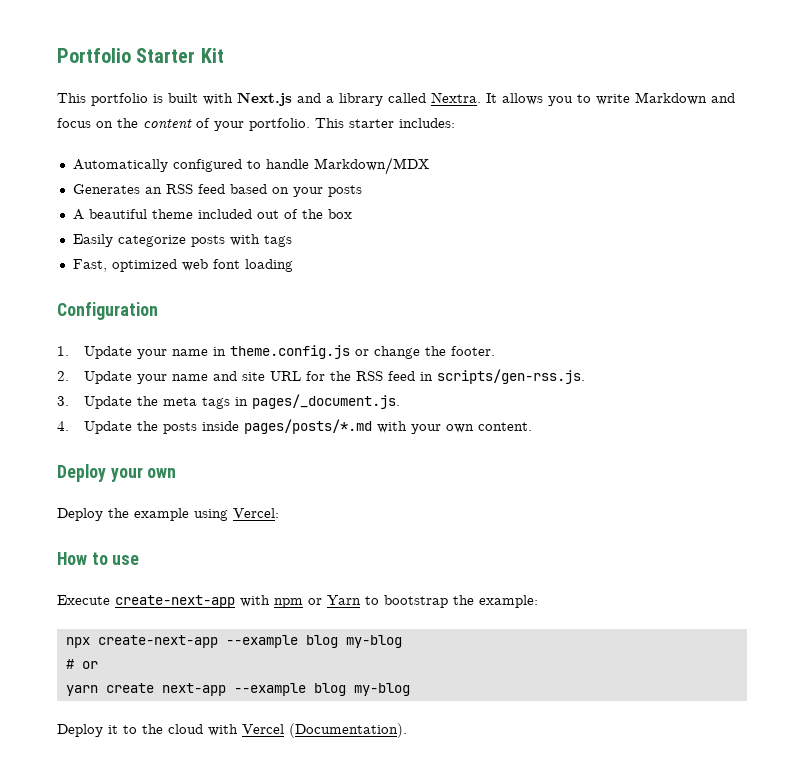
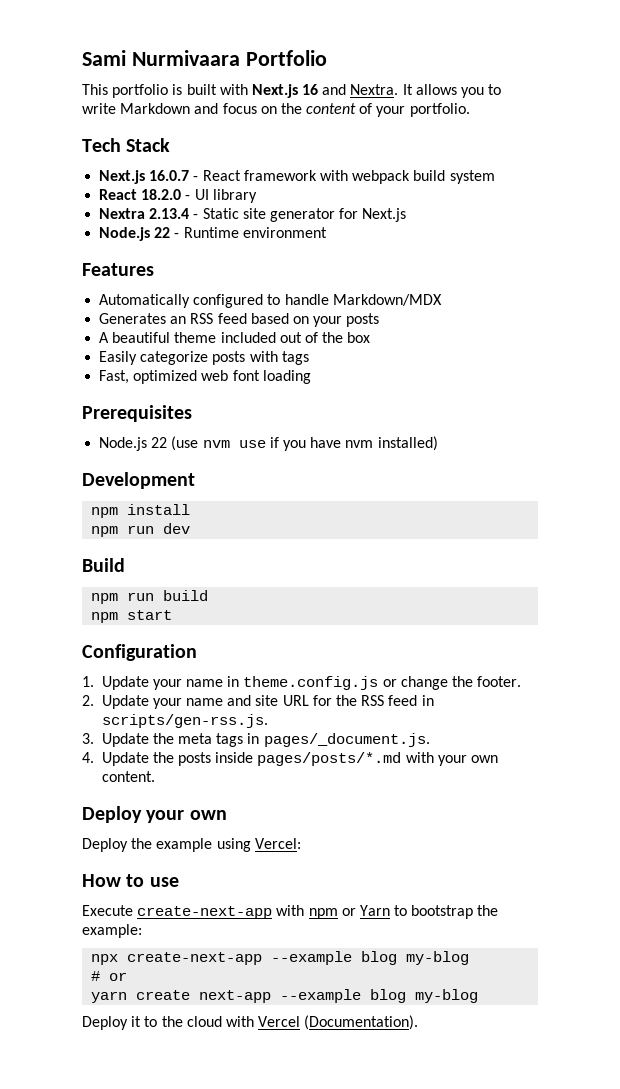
(57, 55) none -> [82,50,240,66] Sami Nurmivaara
[136,48,224,63] Starter Kit -> (327, 58) none
[297,93,426,106] and a library called -> [302,84,347,95] 16 and
[315,118,455,128] This starter includes: -> [82,138,171,152] [99,170,495,184] [99,189,257,203] [99,208,407,222] [99,227,327,241] [82,263,154,276] // Tech Stack // Next.js 16.0.7 - React framework with webpack build system // React 18.2.0 - UI library // Nextra 2.13.4 - Static site generator for Next.js // Node.js 22 - Runtime environment // Features
(293, 265) none -> [82,405,192,422] [99,436,438,451] [82,472,195,489] [91,504,191,518] [91,523,191,537] [82,558,125,572] [91,590,209,604] [91,610,173,623] // Prerequisites // Node.js 22 (use nvm use if you have nvm installed) // Development // npm install // npm run dev // Build // npm run build // npm start

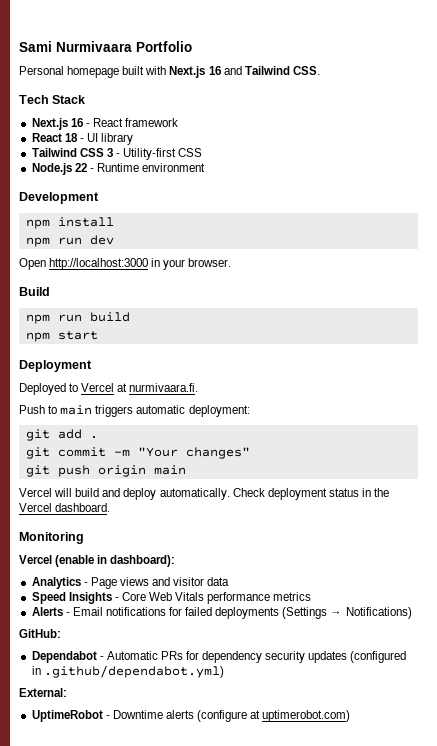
[82,84,183,98] This portfolio is -> [19,66,120,78] Personal homepage
[350,84,502,98] [82,103,470,117] Nextra. It allows you to write Markdown and focus on the content of your portfolio. -> [244,66,320,75] Tailwind CSS.
[149,170,190,181] 16.0.7 -> [70,118,83,127] 16
[319,170,495,184] [99,189,182,200] with webpack build system // React 18.2.0 -> [31,133,78,142] // React 18
[99,208,407,222] Nextra 2.13.4 - Static site generator for Next.js -> [31,148,203,160] Tailwind CSS 3 - Utility-first CSS
[82,263,154,276] [99,294,442,308] [99,313,380,327] [99,332,371,343] [99,351,309,365] [99,370,311,384] [82,405,192,422] [99,436,438,451] // Features // Automatically configured to handle Markdown/MDX // Generates an RSS feed based on your posts // A beautiful theme included out of the box // Easily categorize posts with tags // Fast, optimized web font loading // Prerequisites // Node.js 22 (use nvm use if you have nvm installed) -> (206, 167) none
(191, 528) none -> [19,258,232,270] // Open http://localhost:3000 in your browser.
[82,644,197,661] [82,676,522,690] [82,695,434,709] [101,714,268,728] [82,733,430,747] [82,752,499,766] [101,771,155,782] [82,806,227,823] [82,838,301,852] [82,874,179,887] [82,905,499,919] [82,924,142,938] [91,951,470,965] [91,971,128,981] [91,989,479,1003] [82,1015,419,1030] Configuration // 1. Update your name in theme.config.js or change the footer. // 2. Update your name and site URL for the RSS feed in scripts/gen-rss.js. // 3. Update the meta tags in pages/_document.js. // 4. Update the posts inside pages/posts/*.md with your own content. // Deploy your own // Deploy the example using Vercel: // How to use // Execute create-next-app with npm or Yarn to bootstrap the example: // npx create-next-app --example blog my-blog // # or // yarn create next-app --example blog my-blog // Deploy it to the cloud with Vercel (Documentation). -> [19,360,92,372] [19,383,199,395] [19,405,250,417] [25,429,98,441] [25,447,250,459] [25,465,186,477] [19,488,390,500] [19,503,111,512] [19,532,84,544] [19,555,176,567] [31,577,230,589] [31,592,312,604] [31,607,412,619] [19,629,61,638] [31,651,407,663] [31,665,224,678] [19,688,67,697] [31,710,351,722] Deployment // Deployed to Vercel at nurmivaara.fi. // Push to main triggers automatic deployment: // git add . // git commit -m "Your changes" // git push origin main // Vercel will build and deploy automatically. Check deployment status in the Vercel dashboard. // Monitoring // Vercel (enable in dashboard): // Analytics - Page views and visitor data // Speed Insights - Core Web Vitals performance metrics // Alerts - Email notifications for failed deployments (Settings → Notifications) // GitHub: // Dependabot - Automatic PRs for dependency security updates (configured in .github/dependabot.yml) // External: // UptimeRobot - Downtime alerts (configure at uptimerobot.com)

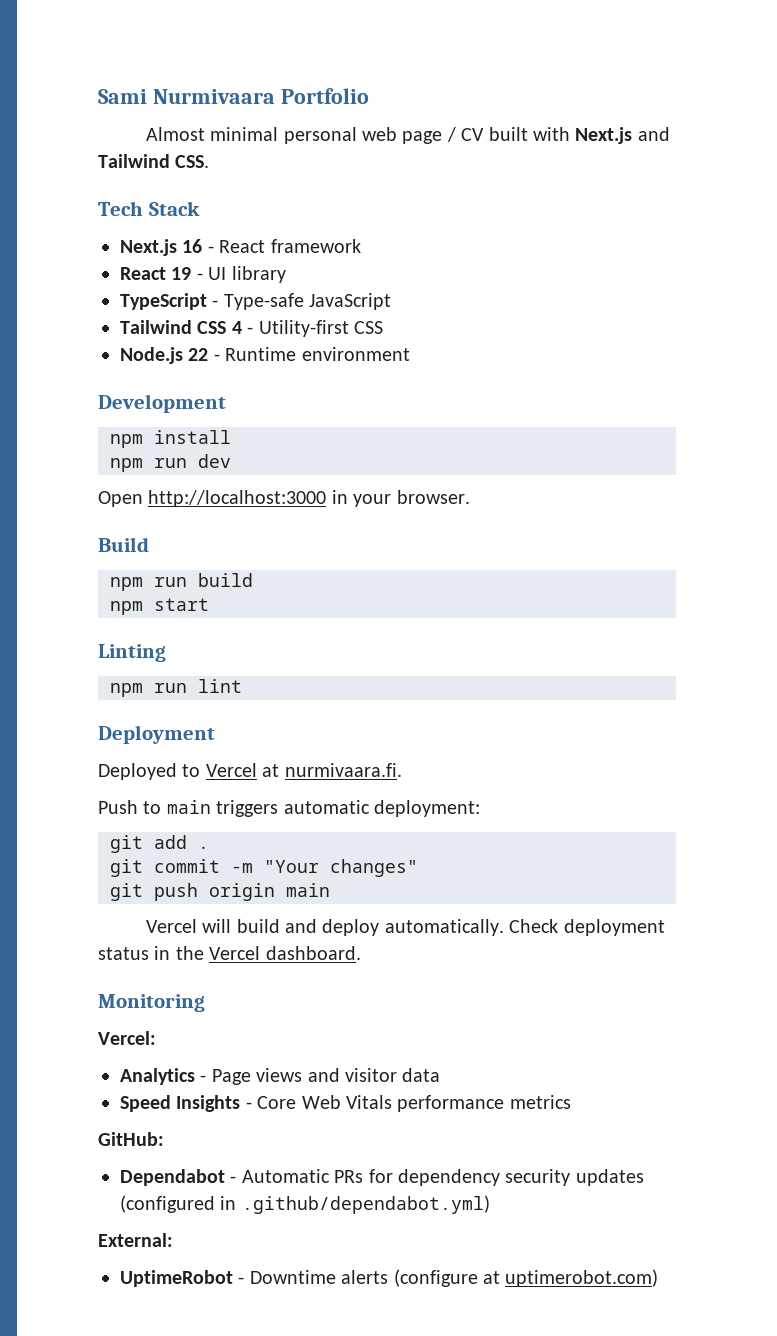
[19,66,120,78] Personal homepage -> [145,127,485,144] Almost minimal personal web page / CV
[208,66,221,75] 16 -> (633, 135) none
[64,133,78,142] 18 -> [171,267,192,280] 19
(134, 139) none -> [120,293,392,310] // TypeScript - Type-safe JavaScript
[106,148,113,157] 3 -> [231,321,242,334] 4
(98, 335) none -> [98,644,166,662] [110,679,242,697] // Linting // npm run lint
[19,555,176,567] Vercel (enable in dashboard): -> [98,1031,156,1045] Vercel:
[31,607,412,619] // Alerts - Email notifications for failed deployments (Settings → Notifications) -> (571, 1102) none

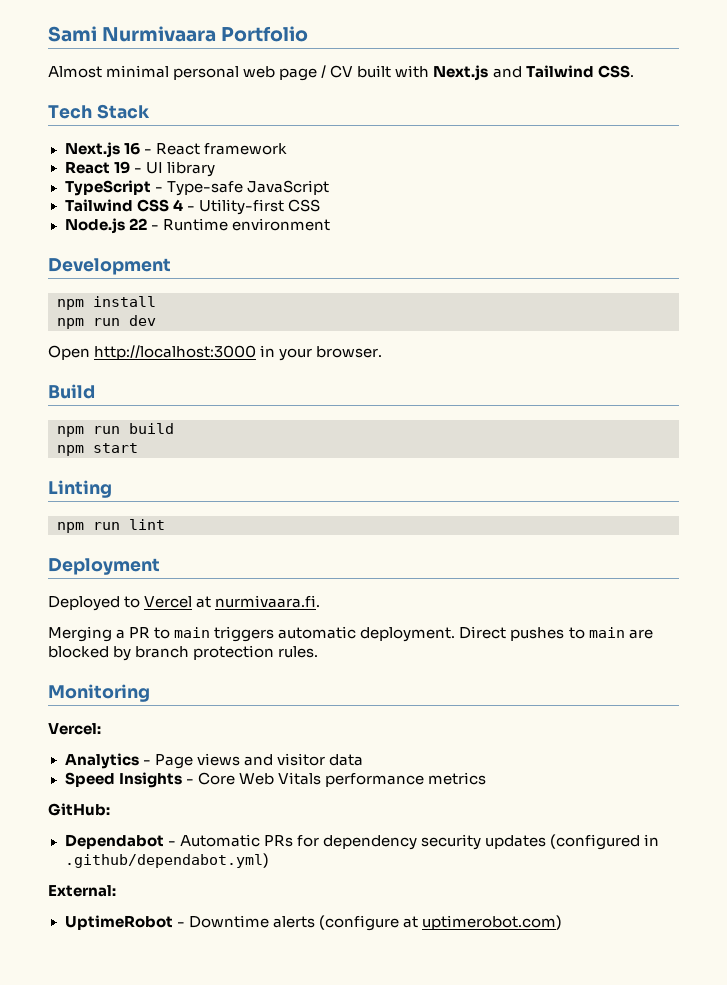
[98,800,138,814] Push -> [48,626,151,642] Merging a PR
[374,800,480,817] [110,835,209,853] [110,859,418,877] [110,883,330,901] [145,919,665,936] [98,946,361,960] deployment: // git add . // git commit -m "Your changes" // git push origin main // Vercel will build and deploy automatically. Check deployment status in the Vercel dashboard. -> [360,626,653,642] [48,645,319,661] deployment. Direct pushes to main are blocked by branch protection rules.

